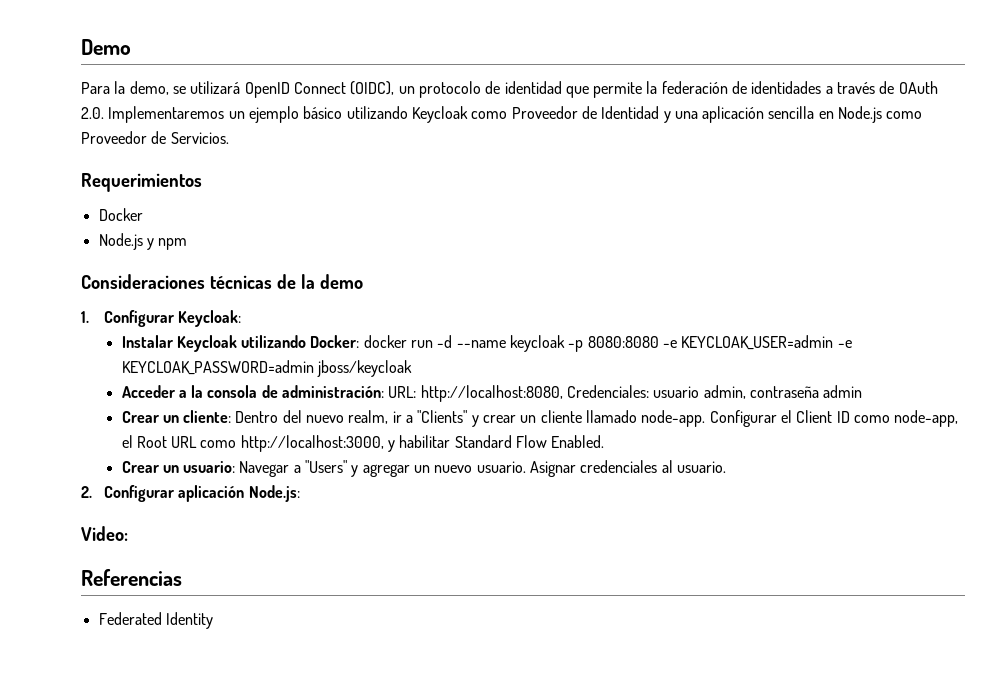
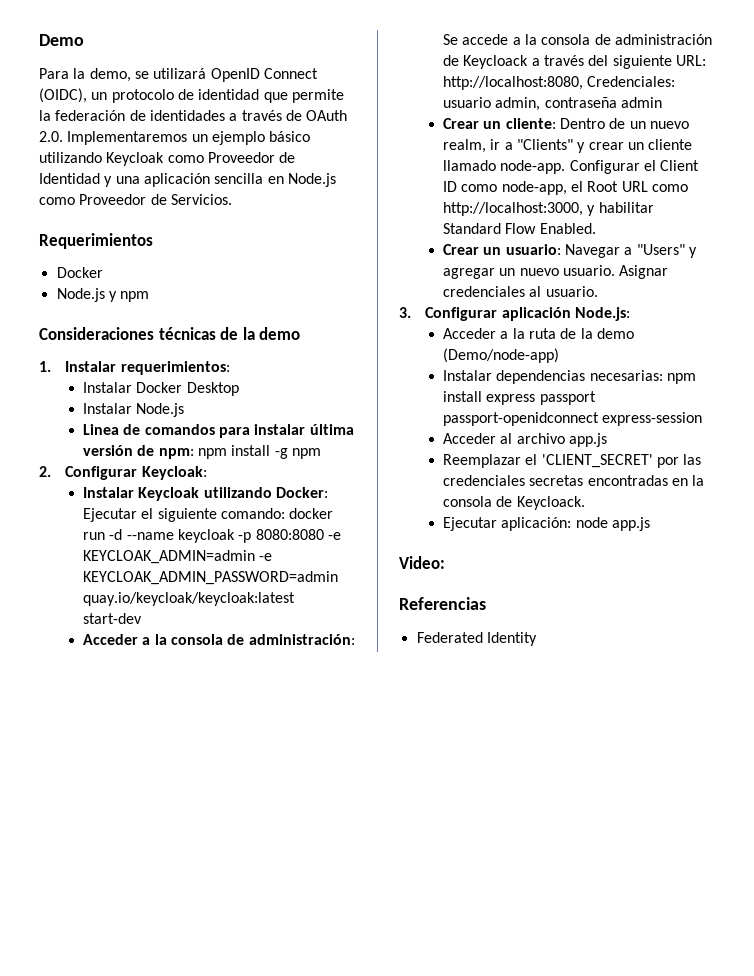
(89, 317) none -> [65,361,230,375] [83,382,239,396] [83,403,185,417] [83,424,354,438] [83,445,321,459] [39,466,51,477] Instalar requerimientos: // Instalar Docker Desktop // Instalar Node.js // Linea de comandos para instalar última versión de npm: npm install -g npm // 2.
(360, 341) none -> [83,508,286,522] Ejecutar el siguiente comando:
[681,335,852,350] [121,360,412,377] KEYCLOAK_USER=admin -e KEYCLOAK_PASSWORD=admin jboss/keycloak -> [83,550,273,564] [83,571,339,585] [83,592,296,606] [83,613,143,624] KEYCLOAK_ADMIN=admin -e KEYCLOAK_ADMIN_PASSWORD=admin quay.io/keycloak/keycloak:latest start-dev
(385, 391) none -> [443,34,712,45] [443,55,672,69] Se accede a la consola de administración de Keycloack a través del siguiente
[282,410,302,423] del -> [609,118,646,129] de un
[81,486,92,498] 2. -> [399,307,411,318] 3.
(300, 493) none -> [443,328,634,339] [443,348,560,363] [443,370,697,384] [443,391,596,405] [443,412,703,426] [443,433,608,447] [443,454,702,468] [443,475,705,486] [443,496,585,510] [443,517,651,531] // Acceder a la ruta de la demo (Demo/node-app) // Instalar dependencias necesarias: npm install express passport passport-openidconnect express-session // Acceder al archivo app.js // Reemplazar el 'CLIENT_SECRET' por las credenciales secretas encontradas en la consola de Keycloack. // Ejecutar aplicación: node app.js

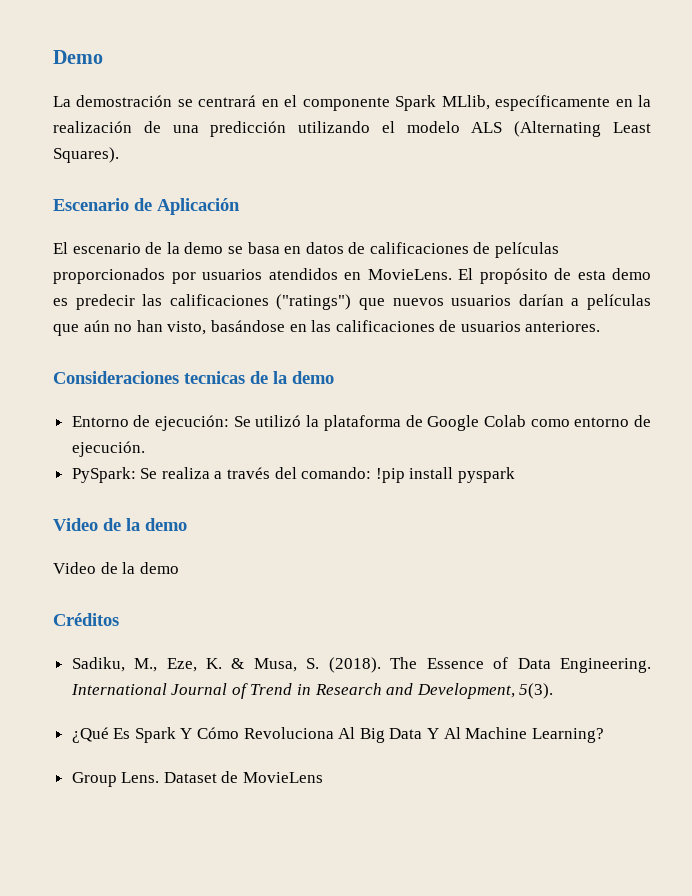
[39,68,318,82] [39,88,344,103] [39,110,348,121] [39,131,311,145] [39,152,296,166] [39,173,336,187] [39,194,232,205] [39,233,153,249] [56,267,103,278] [56,288,150,302] Para la demo, se utilizará OpenID Connect (OIDC), un protocolo de identidad que permite la federación de identidades a través de OAuth 2.0. Implementaremos un ejemplo básico utilizando Keycloak como Proveedor de Identidad y una aplicación sencilla en Node.js como Proveedor de Servicios. // Requerimientos // Docker // Node.js y npm -> [53,95,651,111] [53,121,651,137] [53,147,119,163] [53,198,240,215] [53,242,560,258] [53,268,651,284] [53,294,652,310] [53,320,601,336] La demostración se centrará en el componente Spark MLlib, específicamente en la realización de una predicción utilizando el modelo ALS (Alternating Least Squares). // Escenario de Aplicación // El escenario de la demo se basa en datos de calificaciones de películas proporcionados por usuarios atendidos en MovieLens. El propósito de esta demo es predecir las calificaciones ("ratings") que nuevos usuarios darían a películas que aún no han visto, basándose en las calificaciones de usuarios anteriores.
[158,327,301,340] [39,361,230,375] [83,382,239,396] [83,403,185,417] [83,424,354,438] [83,445,321,459] [39,466,207,480] [83,487,329,501] [83,508,334,522] [83,529,341,543] [83,550,273,564] [83,571,339,585] [83,592,296,606] [83,613,143,624] [83,634,355,645] [443,34,712,45] [443,55,706,69] [443,76,676,90] [443,97,663,111] [443,118,689,129] [443,139,693,153] [443,160,700,174] [443,181,688,195] [443,202,654,216] [443,223,596,234] [443,244,697,258] [443,265,669,279] [443,286,598,297] [399,307,631,321] [443,328,634,339] [443,348,560,363] [443,370,697,384] [443,391,596,405] [443,412,703,426] [443,433,608,447] [443,454,702,468] [443,475,705,486] [443,496,585,510] [443,517,651,531] [399,556,445,569] [399,597,486,610] [416,632,537,646] técnicas de la demo // 1. Instalar requerimientos: // Instalar Docker Desktop // Instalar Node.js // Linea de comandos para instalar última versión de npm: npm install -g npm // 2. Configurar Keycloak: // Instalar Keycloak utilizando Docker: Ejecutar el siguiente comando: docker run -d --name keycloak -p 8080:8080 -e KEYCLOAK_ADMIN=admin -e KEYCLOAK_ADMIN_PASSWORD=admin quay.io/keycloak/keycloak:latest start-dev // Acceder a la consola de administración: Se accede a la consola de administración de Keycloack a través del siguiente URL: http://localhost:8080, Credenciales: usuario admin, contraseña admin // Crear un cliente: Dentro de un nuevo realm, ir a "Clients" y crear un cliente llamado node-app. Configurar el Client ID como node-app, el Root URL como http://localhost:3000, y habilitar Standard Flow Enabled. // Crear un usuario: Navegar a "Users" y agregar un nuevo usuario. Asignar credenciales al usuario. // 3. Configurar aplicación Node.js: // Acceder a la ruta de la demo (Demo/node-app) // Instalar dependencias necesarias: npm install express passport passport-openidconnect express-session // Acceder al archivo app.js // Reemplazar el 'CLIENT_SECRET' por las credenciales secretas encontradas en la consola de Keycloack. // Ejecutar aplicación: node app.js // Video: // Referencias // Federated Identity -> [184,371,334,384] [71,415,651,431] [71,441,145,457] [71,467,516,483] [53,518,187,531] [53,562,179,574] [53,613,119,626] [71,657,651,673] [70,683,554,699] [71,727,604,743] [71,771,324,787] tecnicas de la demo // Entorno de ejecución: Se utilizó la plataforma de Google Colab como entorno de ejecución. // PySpark: Se realiza a través del comando: !pip install pyspark // Video de la demo // Video de la demo // Créditos // Sadiku, M., Eze, K. & Musa, S. (2018). The Essence of Data Engineering. International Journal of Trend in Research and Development, 5(3). // ¿Qué Es Spark Y Cómo Revoluciona Al Big Data Y Al Machine Learning? // Group Lens. Dataset de MovieLens

